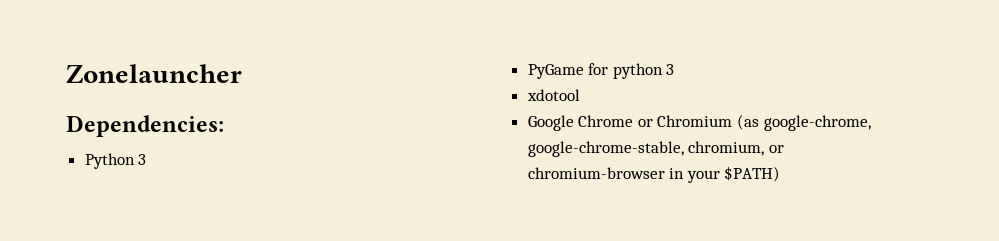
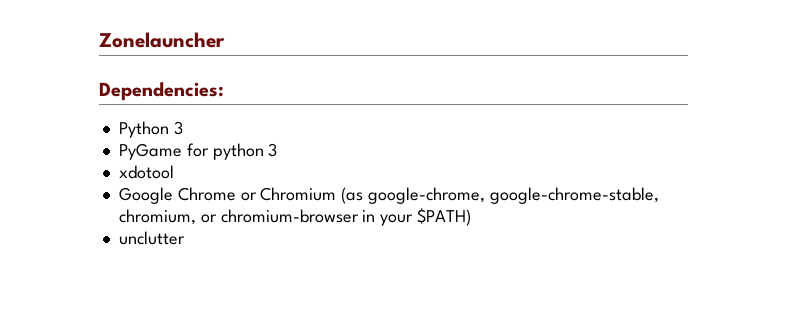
(781, 174) none -> [118,231,185,245] // unclutter

